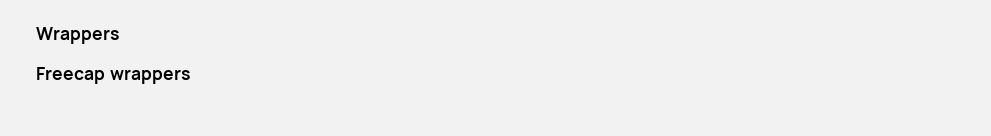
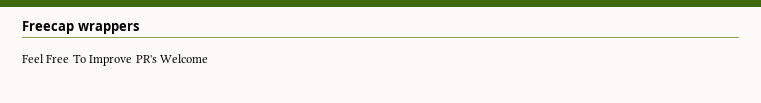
[36,27,119,44] Wrappers // -> (22, 27) none
(190, 76) none -> [22,54,208,66] // Feel Free To Improve PR's Welcome

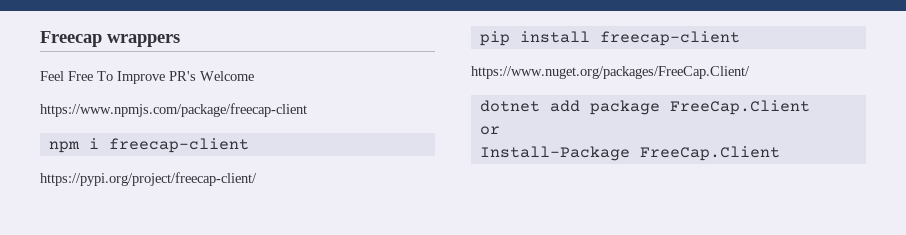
(208, 58) none -> [40,103,307,117] [48,138,249,153] [40,172,257,186] [479,31,740,46] [471,66,750,79] [479,100,810,115] [479,126,500,135] [479,146,780,161] // https://www.npmjs.com/package/freecap-client // npm i freecap-client // https://pypi.org/project/freecap-client/ // pip install freecap-client // https://www.nuget.org/packages/FreeCap.Client/ // dotnet add package FreeCap.Client // or // Install-Package FreeCap.Client

